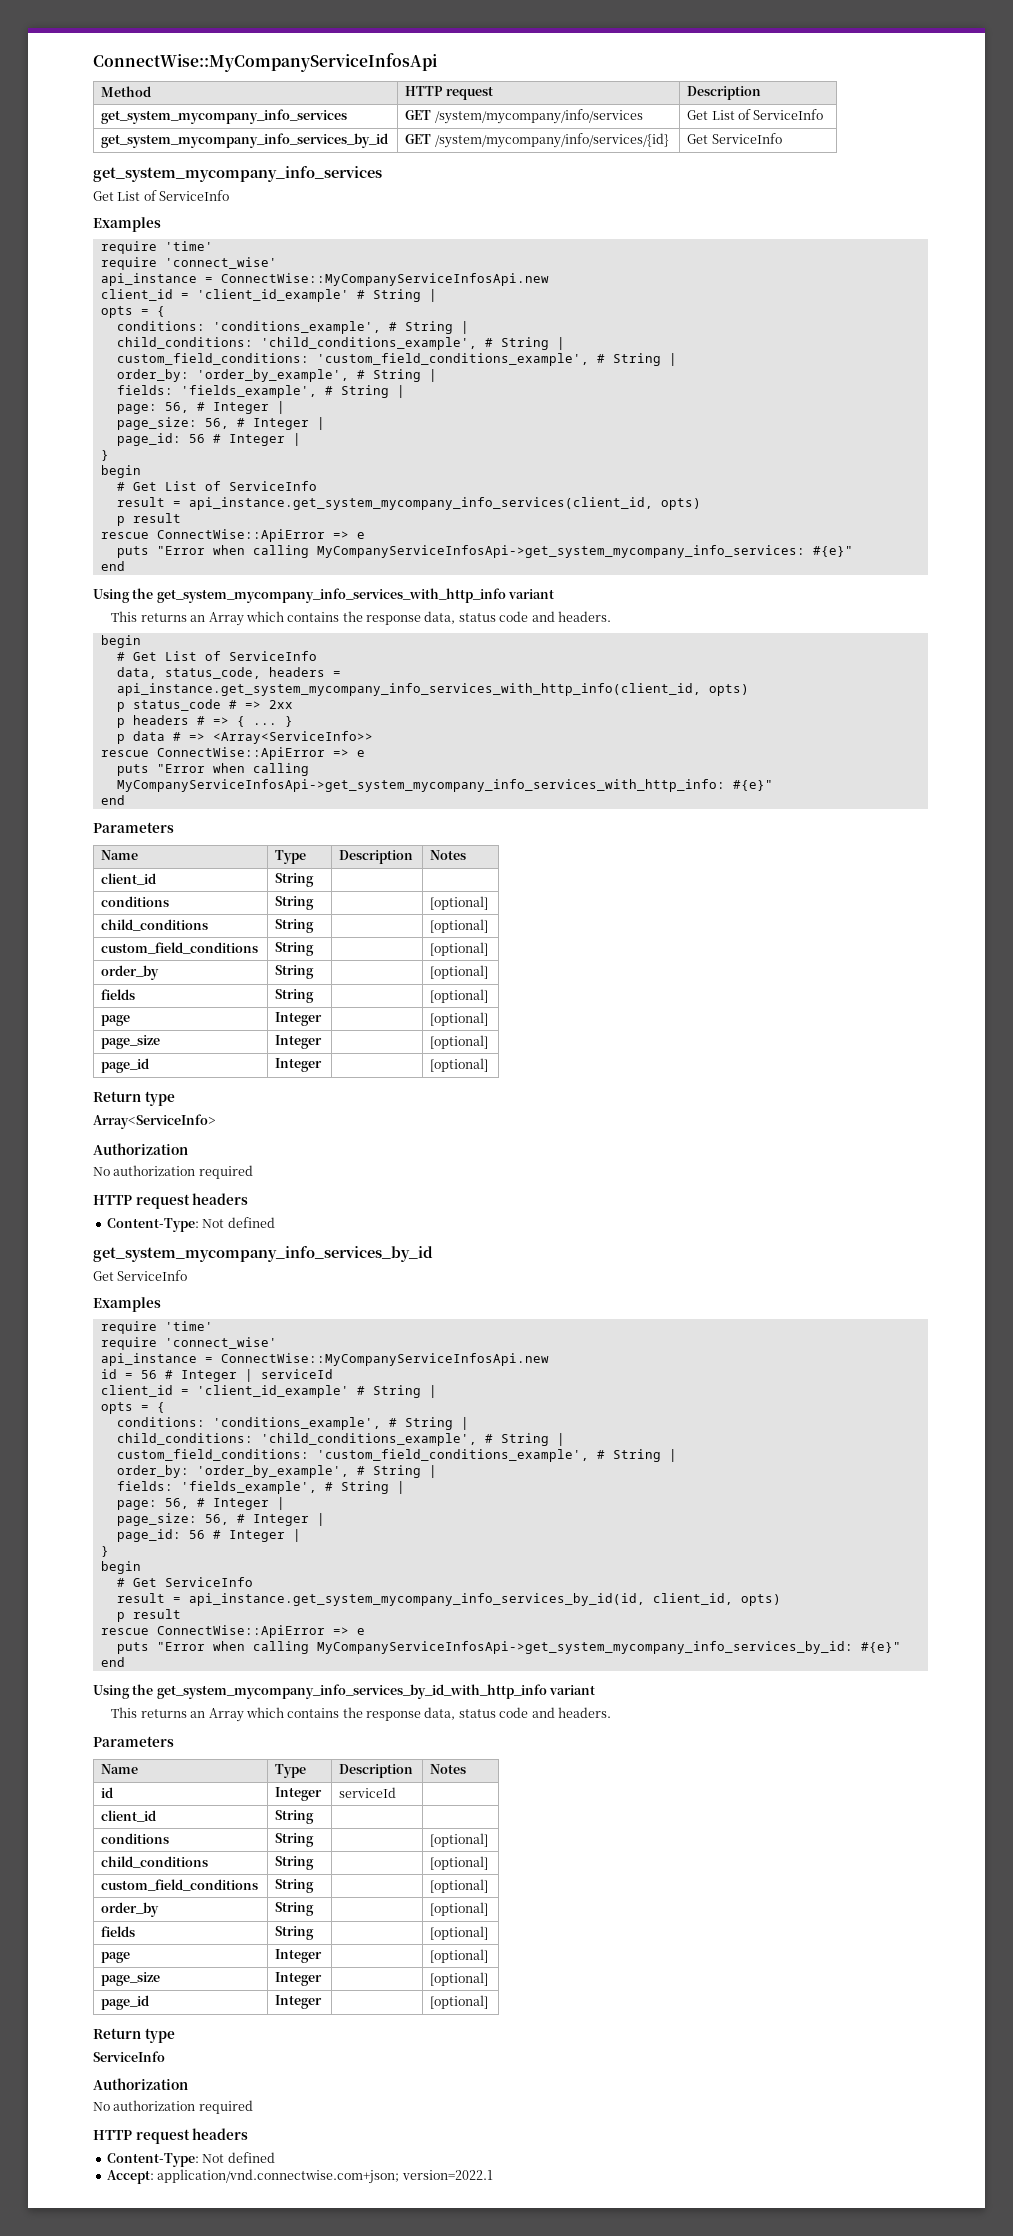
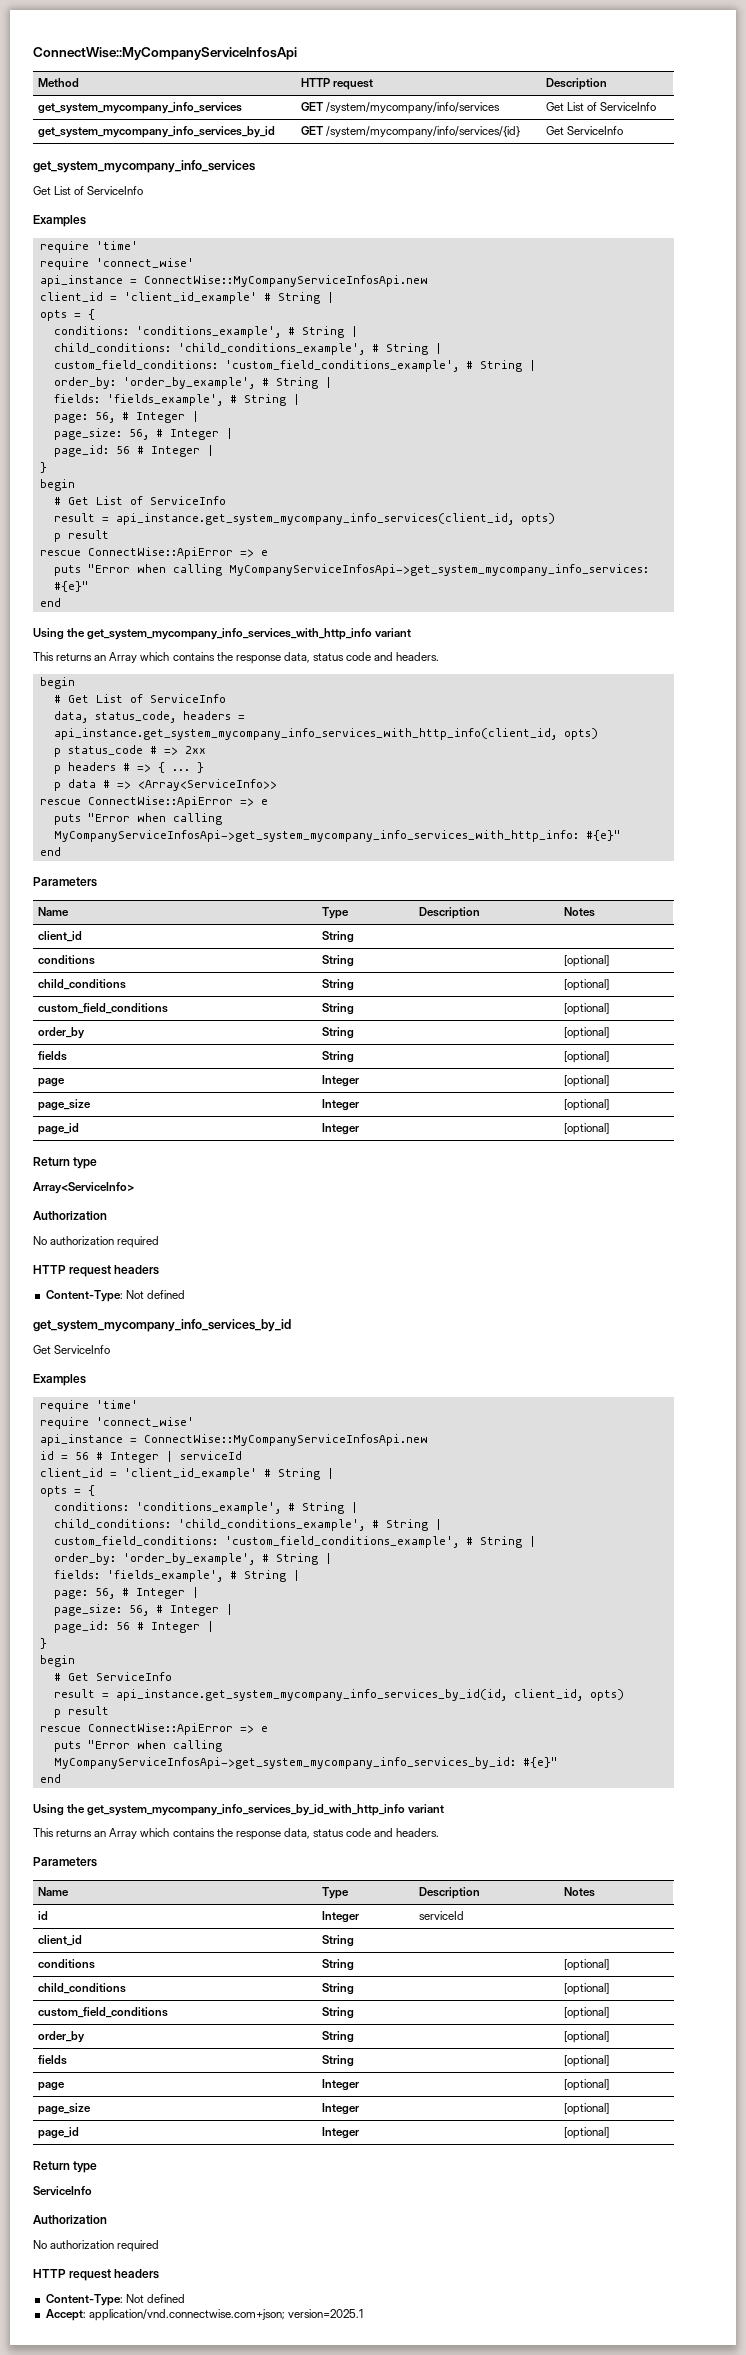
[401,2170,493,2180] version=2022.1 -> [287,2309,363,2318] version=2025.1

